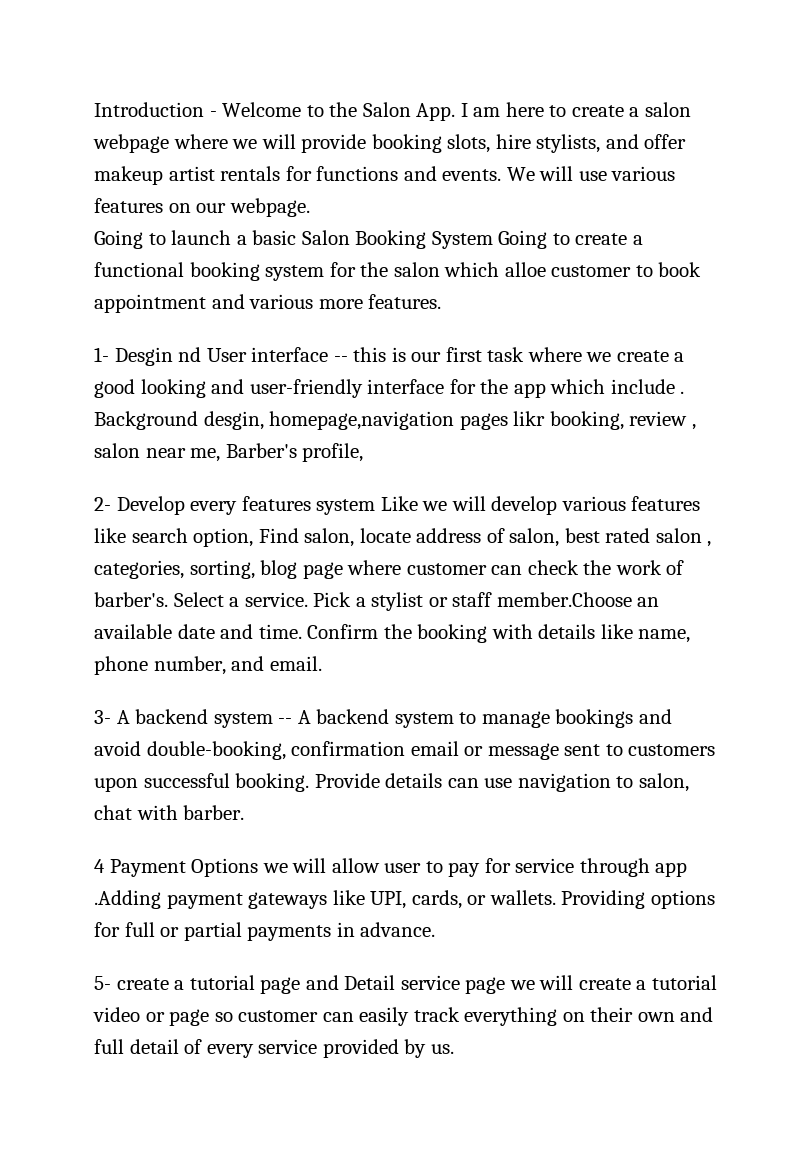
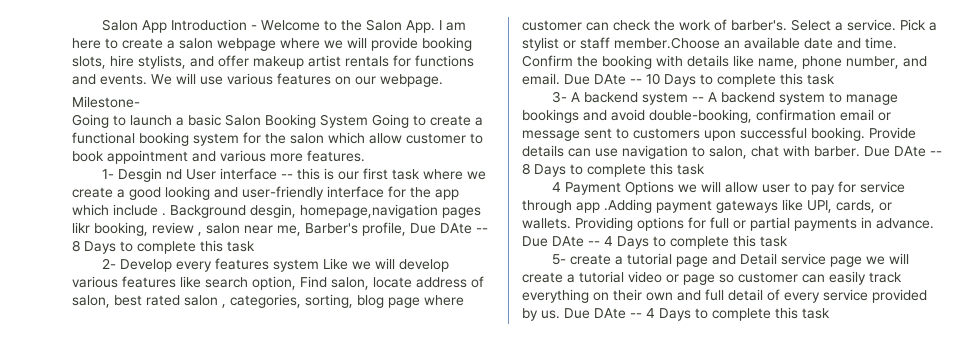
(94, 109) none -> [101,19,167,33] Salon App
(310, 207) none -> [72,96,140,108] // Milestone-
[504,262,546,277] alloe -> [369,133,402,144] allow
(364, 452) none -> [410,223,488,234] [72,240,255,254] Due DAte -- 8 Days to complete this task
(322, 663) none -> [564,73,835,87] Due DAte -- 10 Days to complete this task
(245, 812) none -> [864,146,942,157] [522,163,705,177] Due DAte -- 8 Days to complete this task
(436, 929) none -> [522,235,788,249] Due DAte -- 4 Days to complete this task
(454, 1049) none -> [564,307,830,321] Due DAte -- 4 Days to complete this task

